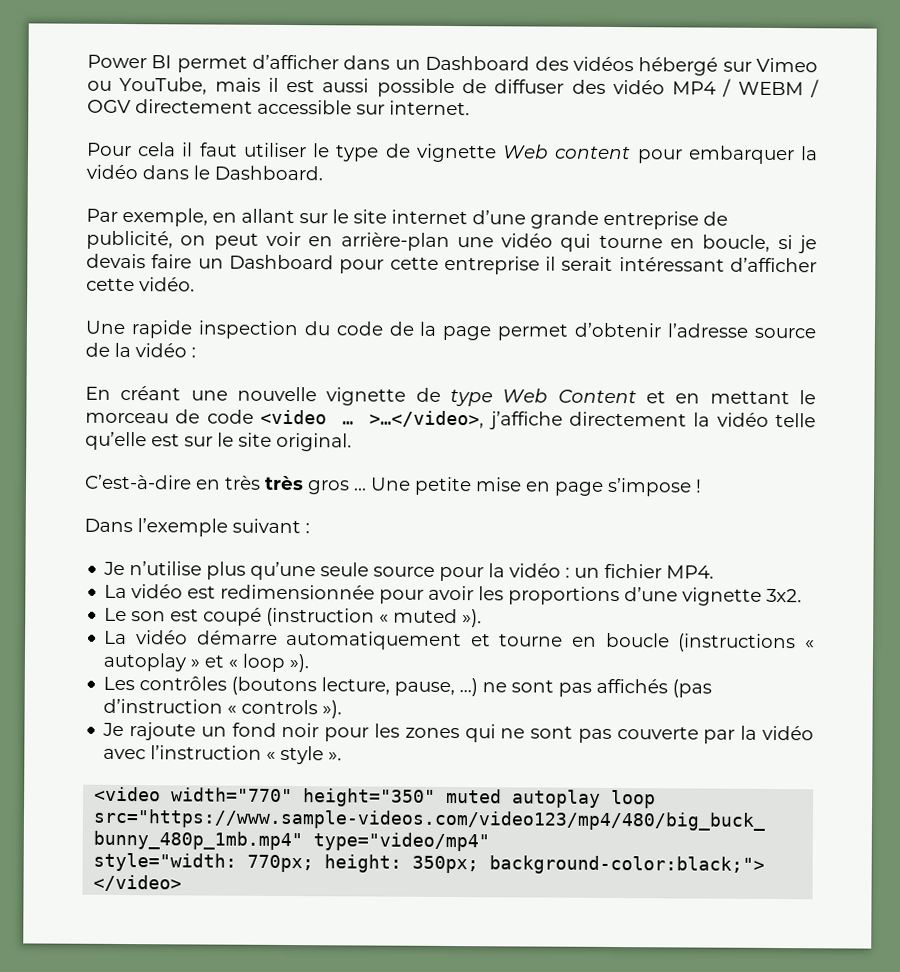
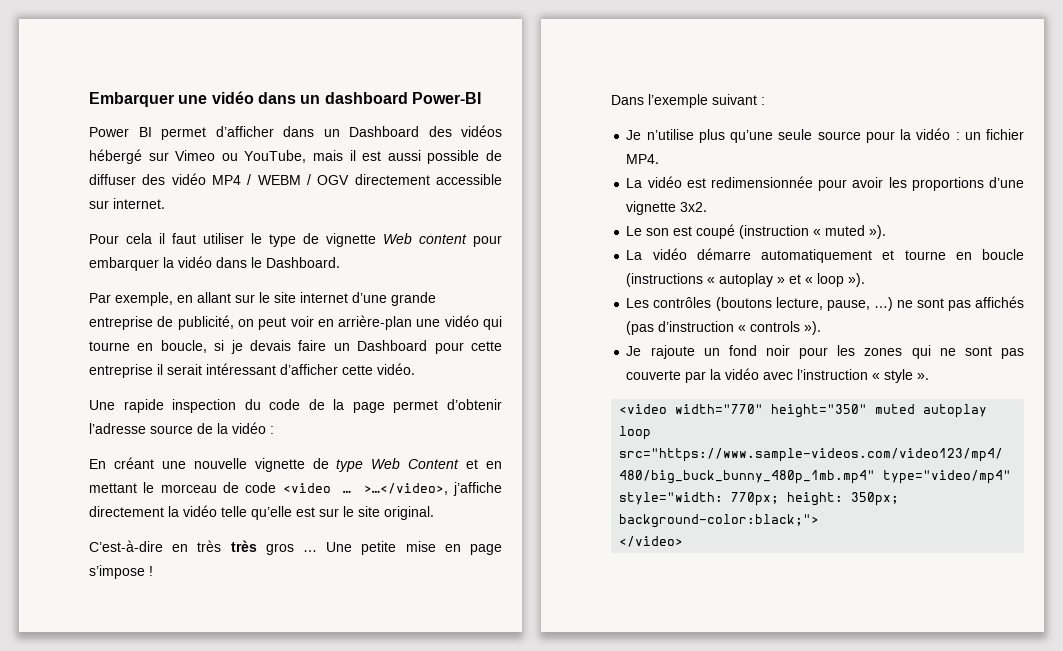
(87, 61) none -> [89,91,481,107] Embarquer une vidéo dans un dashboard Power-BI //

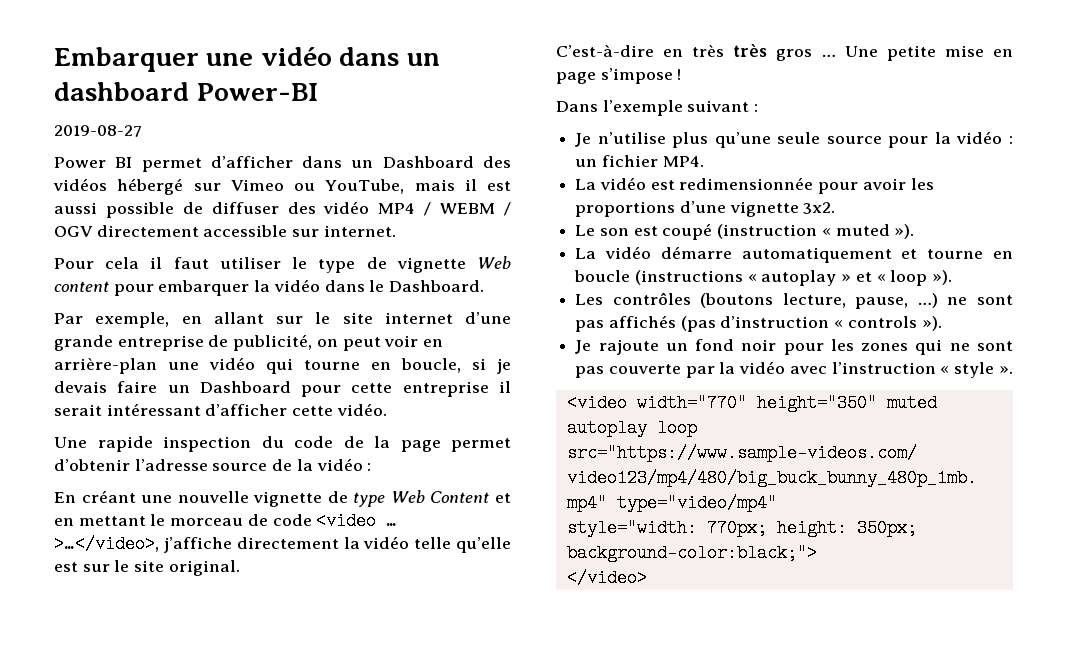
(481, 98) none -> [54,125,142,137] // 2019-08-27

